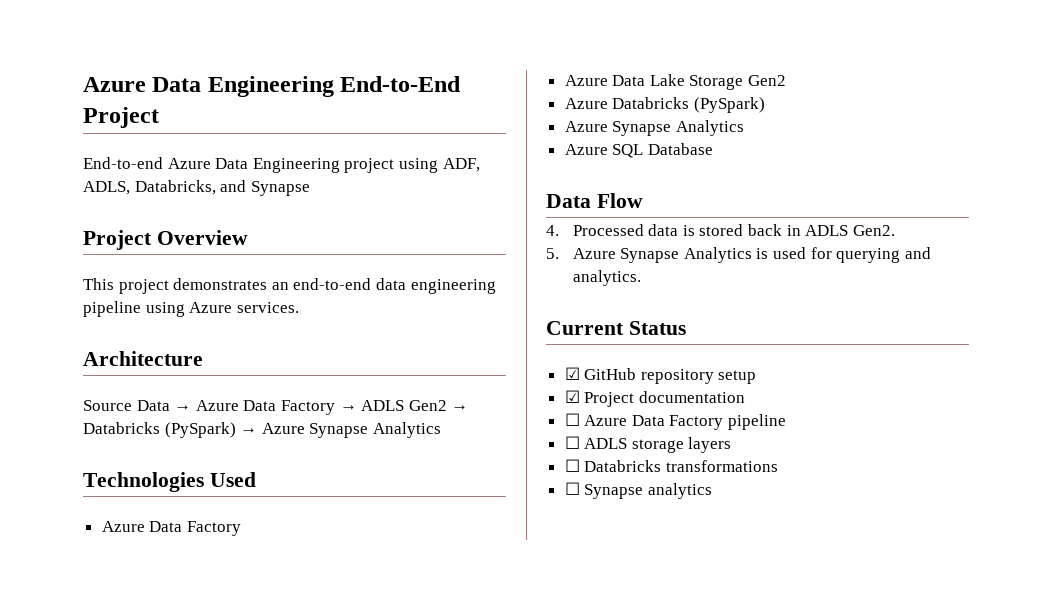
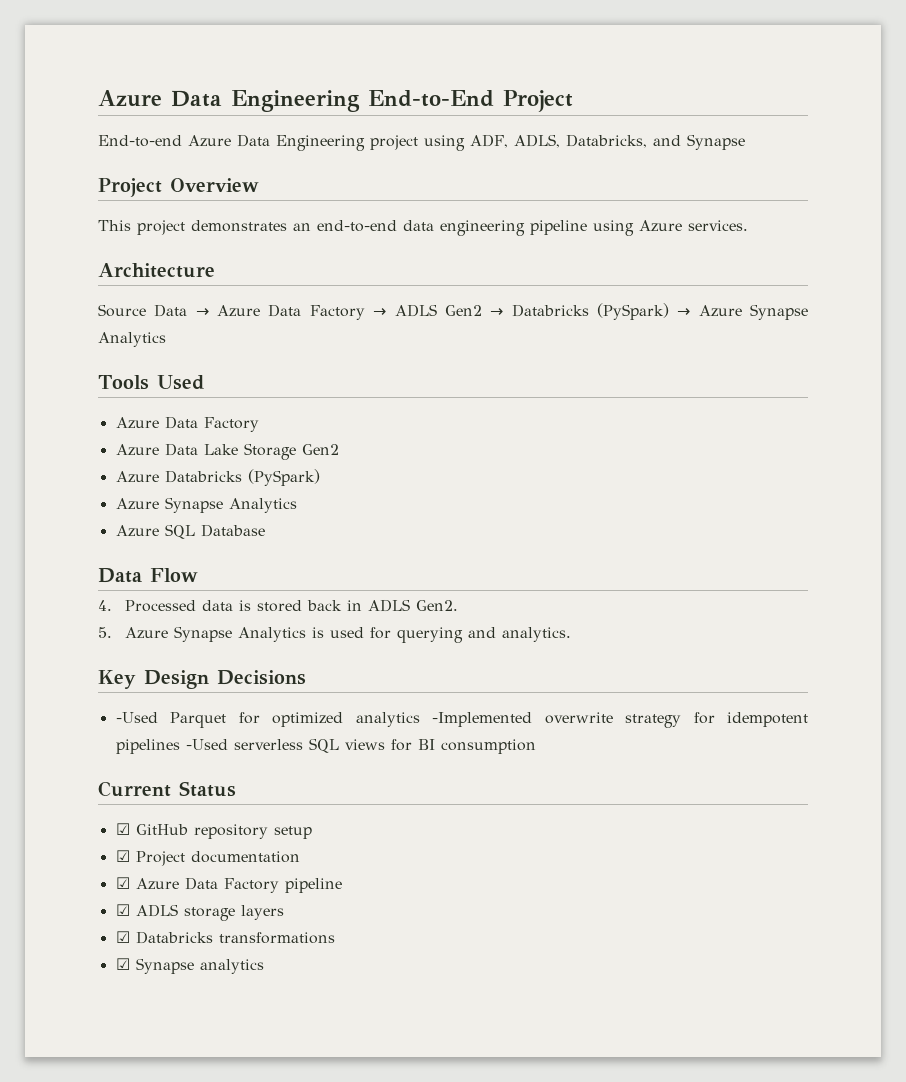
[83,472,204,492] Technologies -> [98,375,149,390] Tools
(641, 278) none -> [98,670,306,689] [115,712,809,728] [115,738,536,754] // Key Design Decisions // -Used Parquet for optimized analytics -Implemented overwrite strategy for idempotent pipelines -Used serverless SQL views for BI consumption
[564,413,580,426] ☐ -> [115,877,130,889] ☑
[564,436,580,449] ☐ -> [115,904,130,916] ☑
[564,459,580,472] ☐ -> [115,931,130,943] ☑
[564,482,580,495] ☐ -> [115,958,130,970] ☑

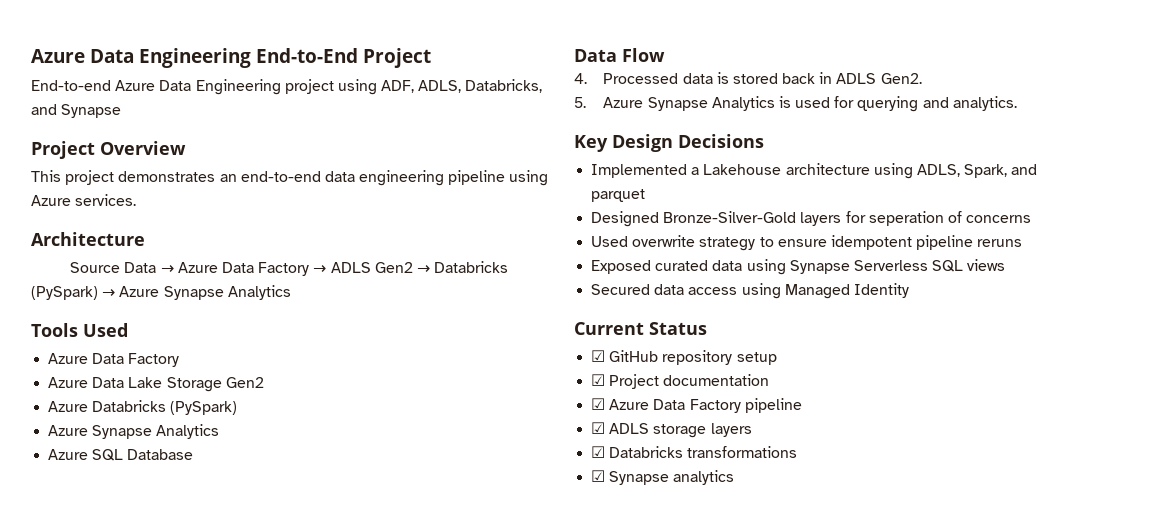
[115,712,809,728] [115,738,536,754] -Used Parquet for optimized analytics -Implemented overwrite strategy for idempotent pipelines -Used serverless SQL views for BI consumption -> [591,163,1038,179] [591,189,646,202] [591,211,1032,227] [591,235,1023,251] [591,259,1006,275] [591,283,909,299] Implemented a Lakehouse architecture using ADLS, Spark, and parquet // Designed Bronze-Silver-Gold layers for seperation of concerns // Used overwrite strategy to ensure idempotent pipeline reruns // Exposed curated data using Synapse Serverless SQL views // Secured data access using Managed Identity

